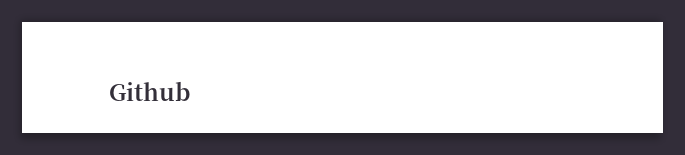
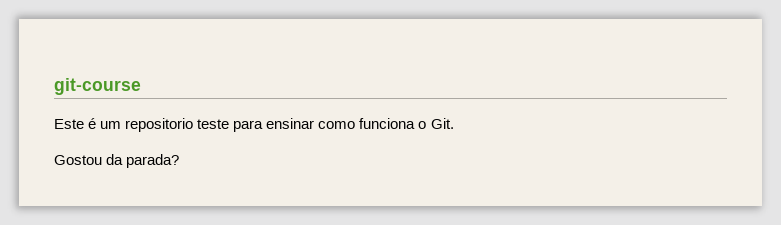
[109,81,190,101] Github -> [54,78,141,95] [54,118,454,132] [54,154,180,168] git-course // Este é um repositorio teste para ensinar como funciona o Git. // Gostou da parada?

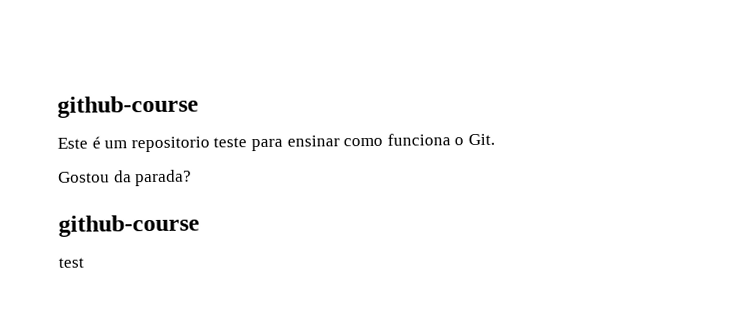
[54,78,141,95] git-course -> [57,95,199,118] github-course
(180, 161) none -> [58,214,200,237] [58,257,84,268] // github-course // test

